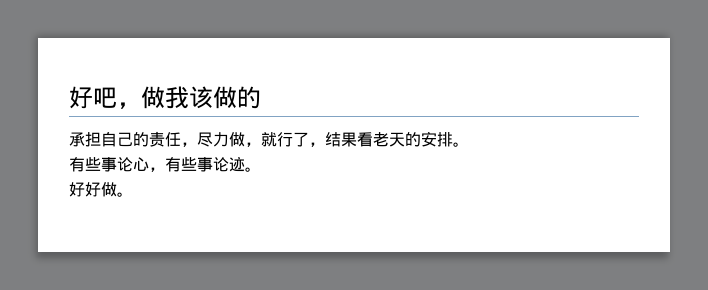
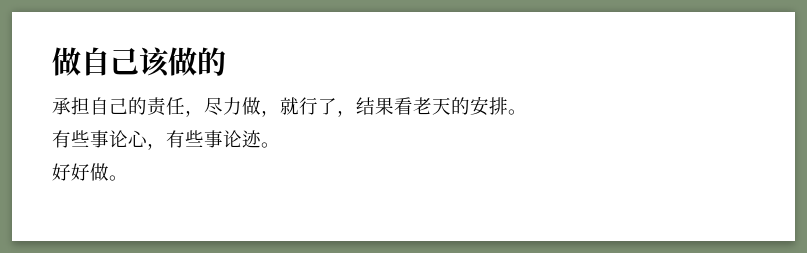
[69,86,189,109] 好吧，做我 -> [52,47,139,76] 做自己

